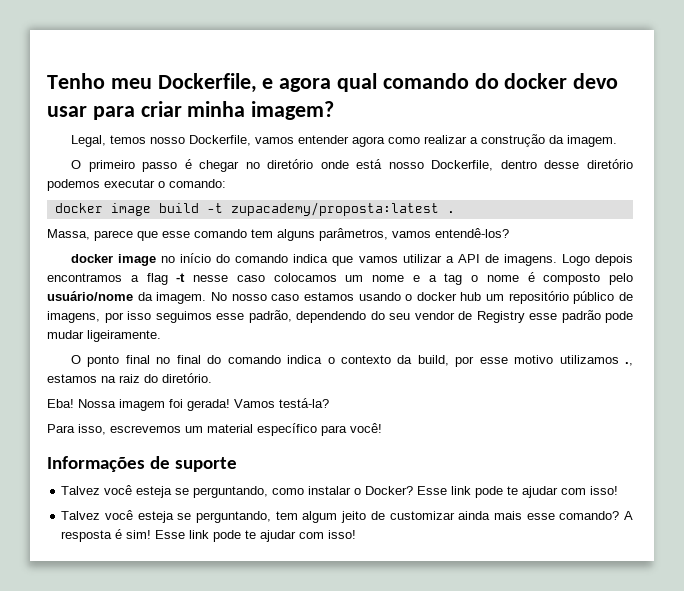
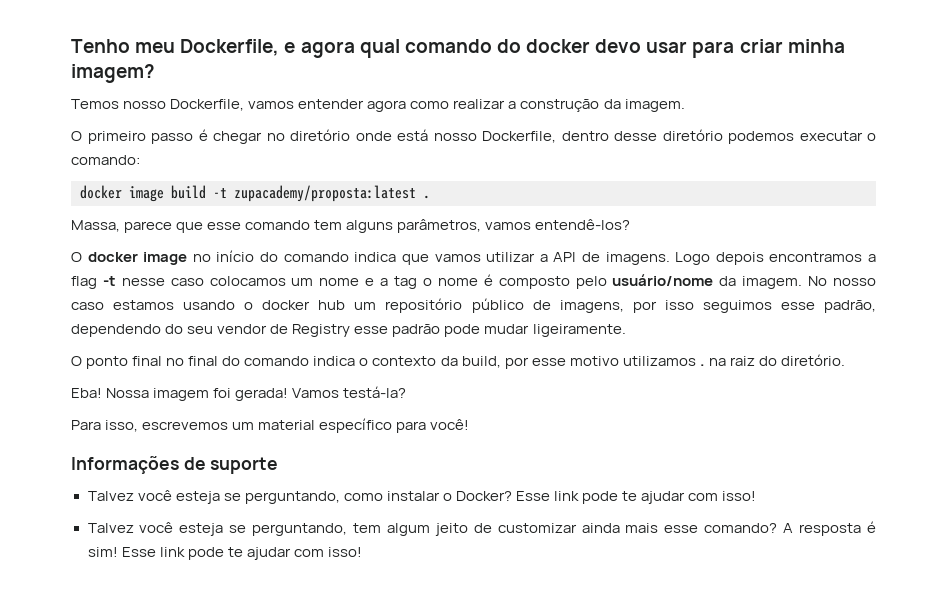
[70,135,146,147] Legal, temos -> [71,99,119,109] Temos
(509, 233) none -> [71,252,82,262] O
[625,362,634,366] [47,374,97,383] ., estamos -> [699,364,705,366] .

